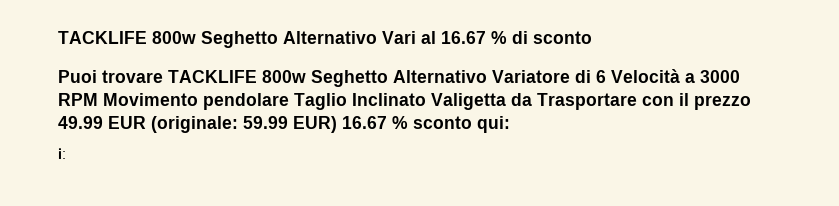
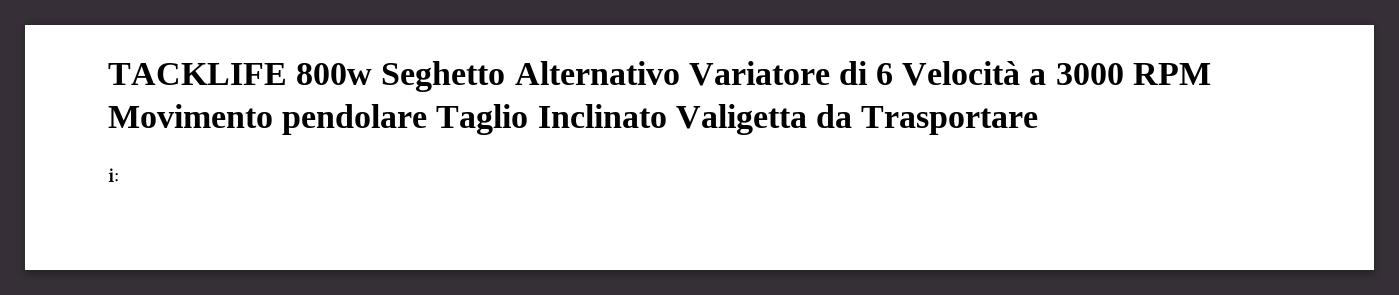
[58,31,592,48] [58,70,487,87] TACKLIFE 800w Seghetto Alternativo Vari al 16.67 % di sconto // Puoi trovare TACKLIFE 800w Seghetto Alternativo -> [108,61,680,92] TACKLIFE 800w Seghetto Alternativo
[642,93,751,110] [58,116,510,133] con il prezzo 49.99 EUR (originale: 59.99 EUR) 16.67 % sconto qui: -> (1039, 120) none

